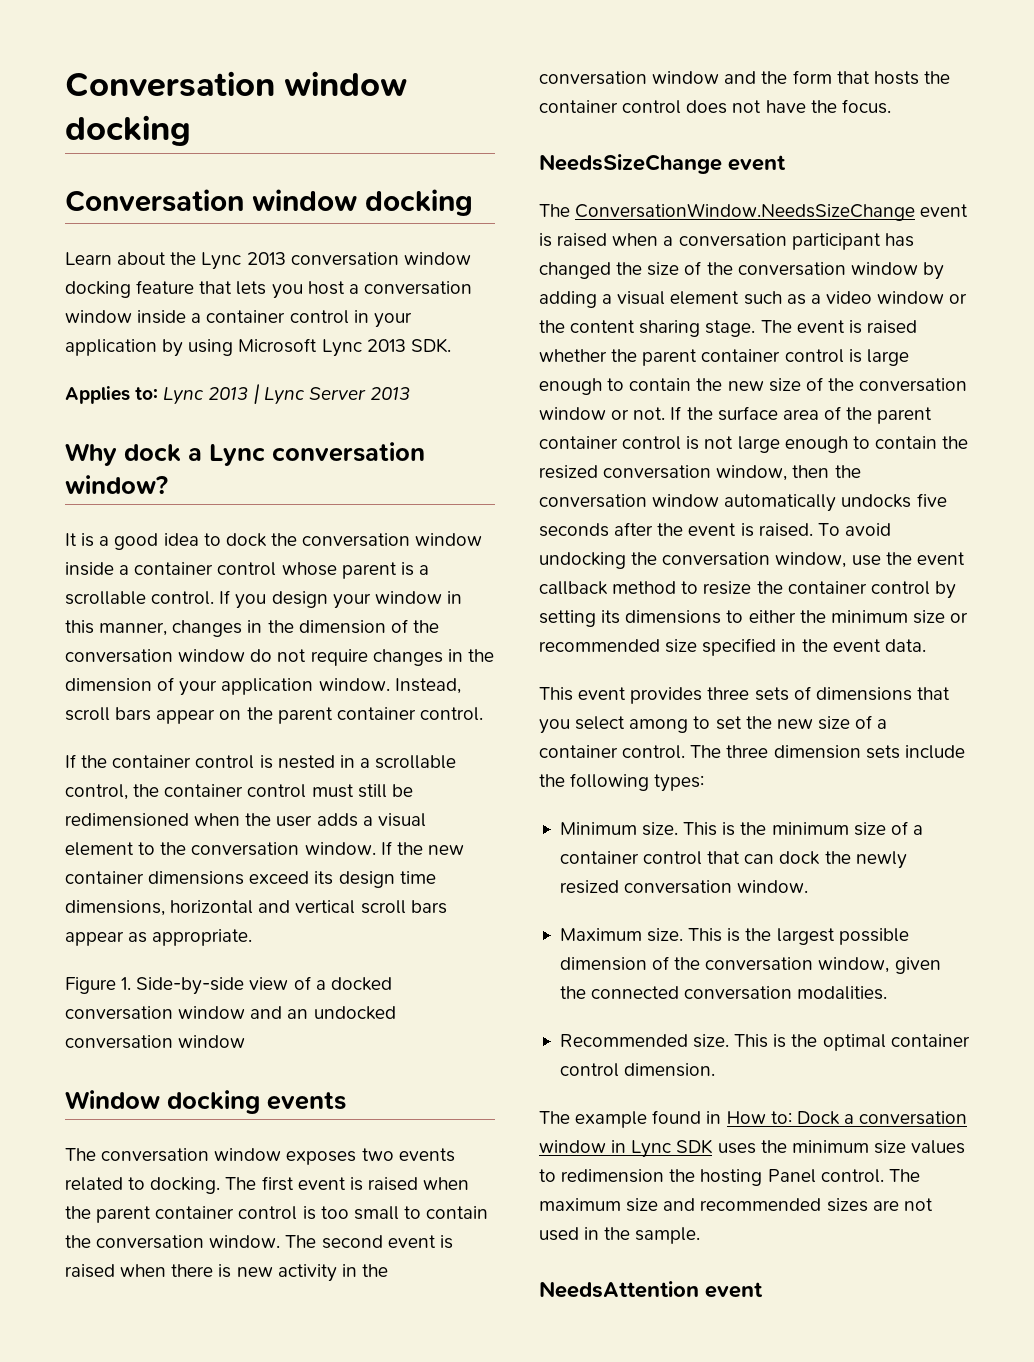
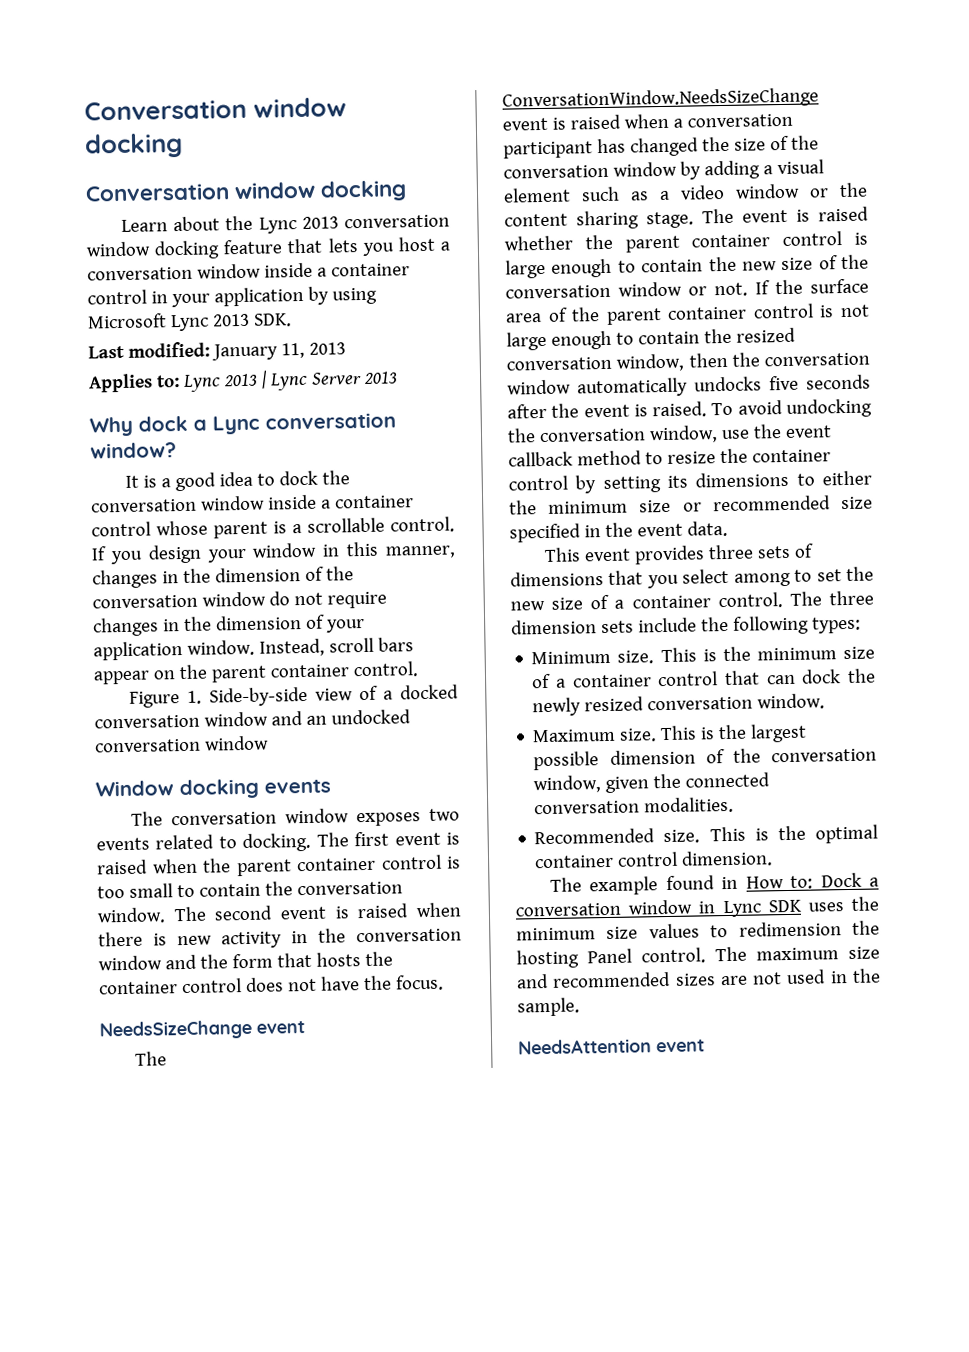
(451, 345) none -> [88,341,346,361] // Last modified: January 11, 2013
[65,754,457,769] [65,784,413,800] [65,813,426,827] [65,841,464,856] [65,871,436,888] [65,900,447,916] [65,929,253,946] // If the container control is nested in a scrollable control, the container control must still be redimensioned when the user adds a visual element to the conversation window. If the new container dimensions exceed its design time dimensions, horizontal and vertical scroll bars appear as appropriate. -> (418, 669) none

